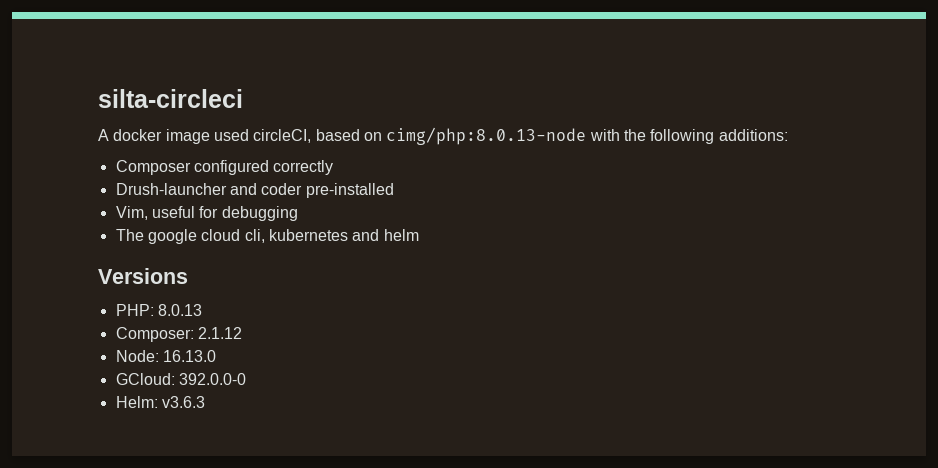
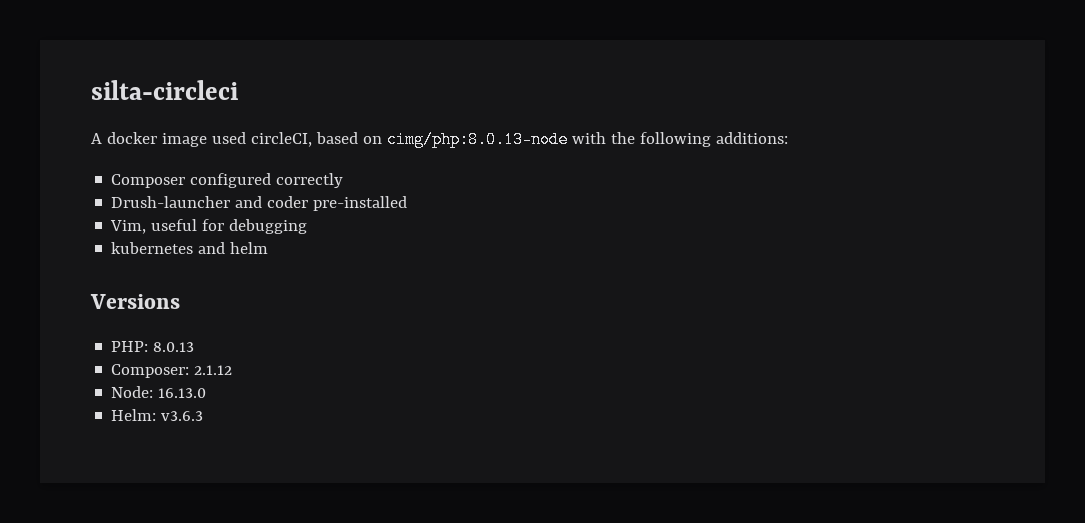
[115,229,265,244] The google cloud cli, -> (308, 226) none
[115,373,246,385] // GCloud: 392.0.0-0 -> (207, 393) none

